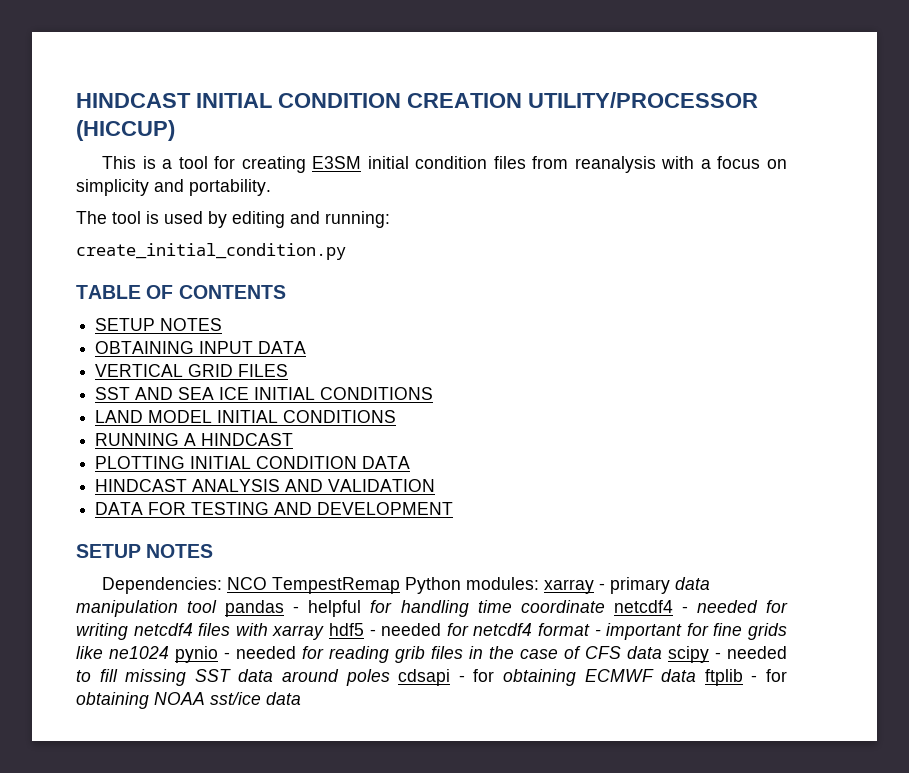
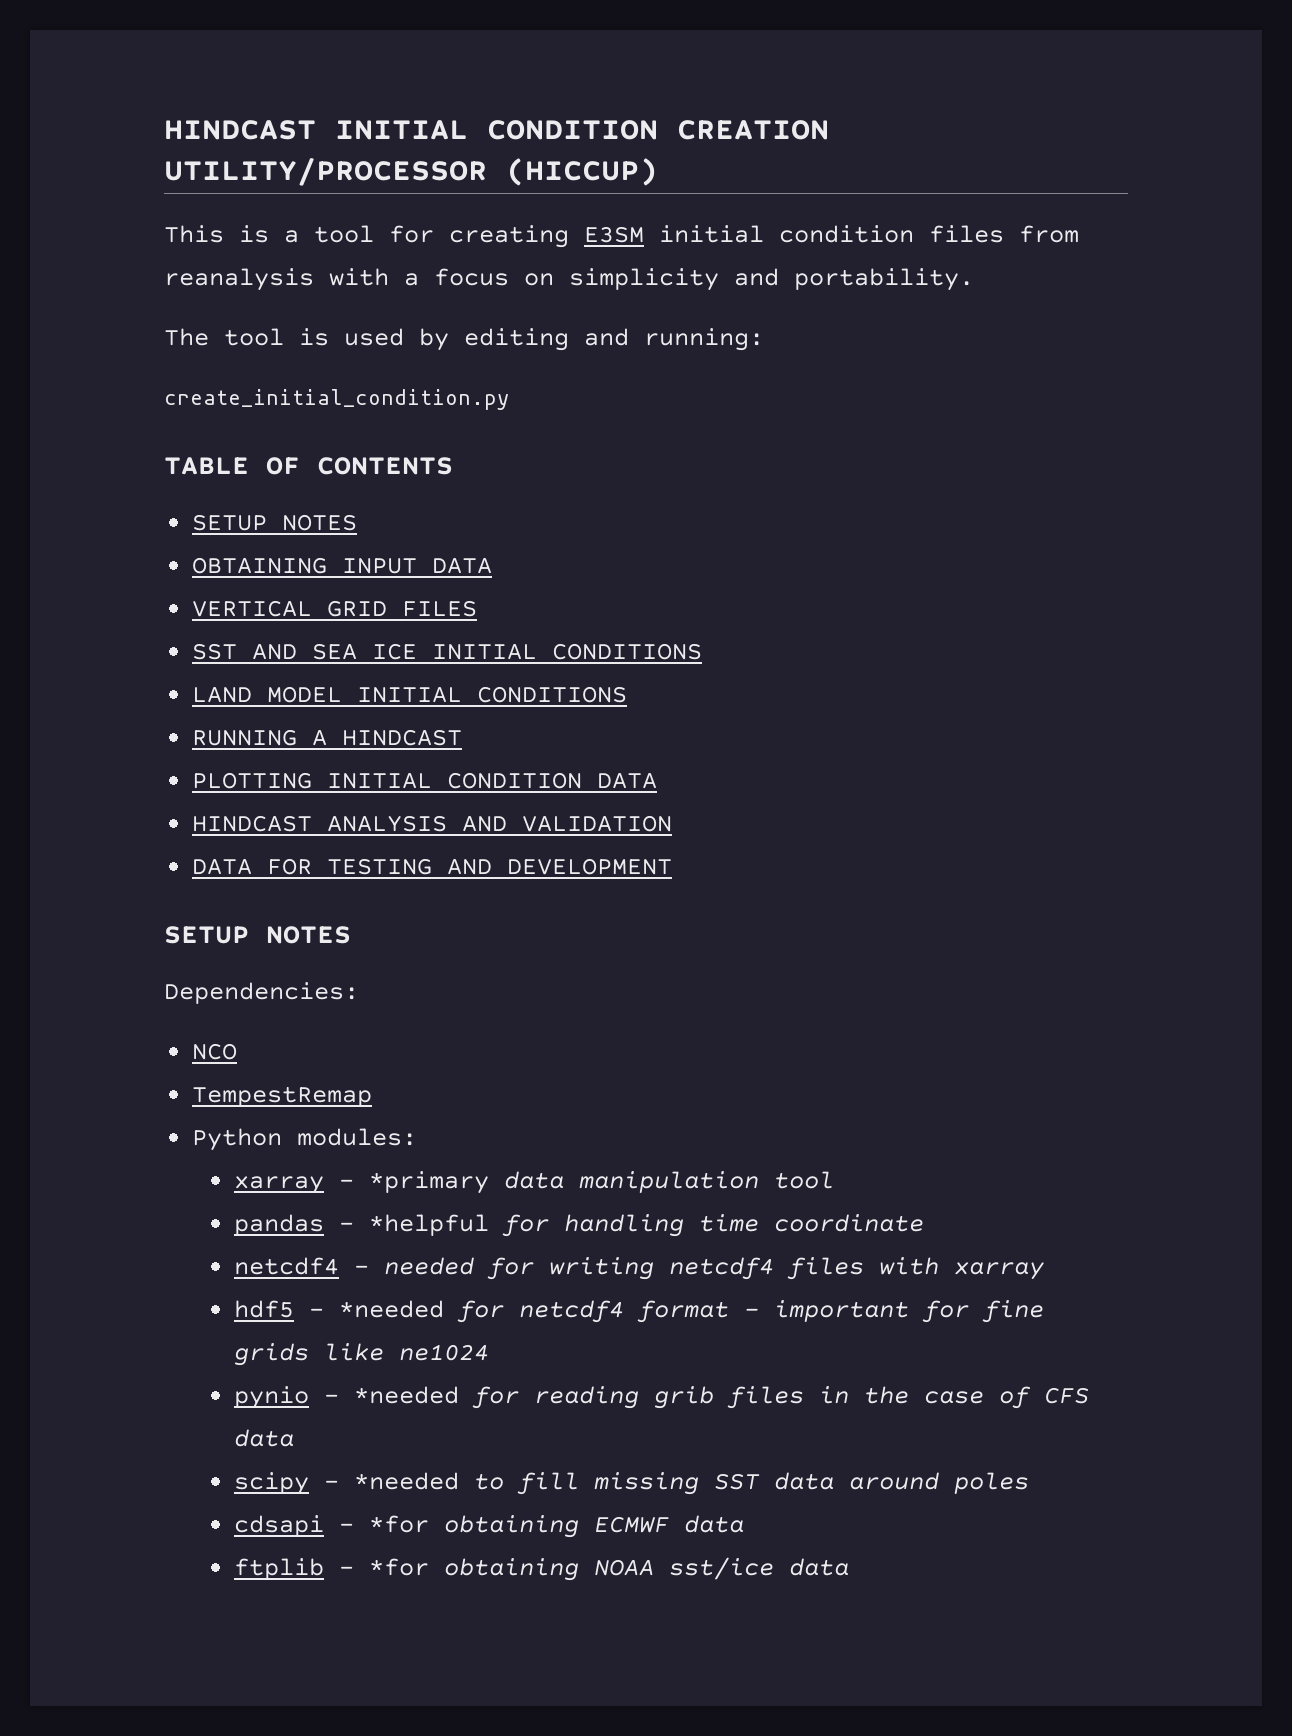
(223, 585) none -> (359, 993) //
(268, 583) none -> (238, 1051) //
(401, 585) none -> (373, 1096) //
(540, 583) none -> (418, 1137) //
[610,577,671,594] primary -> [369,1171,490,1194] *primary
(218, 606) none -> (835, 1180) //
[308,600,362,617] helpful -> [369,1214,490,1236] *helpful
(605, 606) none -> (925, 1223) //
(325, 632) none -> (1045, 1271) //
[381,623,442,636] needed -> [339,1300,445,1318] *needed
(169, 652) none -> (490, 1352) //
[236,646,296,659] needed -> [354,1386,460,1404] *needed
(662, 652) none -> (295, 1438) //
[727,646,787,659] needed -> [354,1472,460,1490] *needed
(390, 677) none -> (1030, 1483) //
[473,669,495,682] for -> [369,1515,430,1533] *for
(697, 675) none -> (745, 1524) //
[766,669,788,682] for -> [369,1558,430,1576] *for

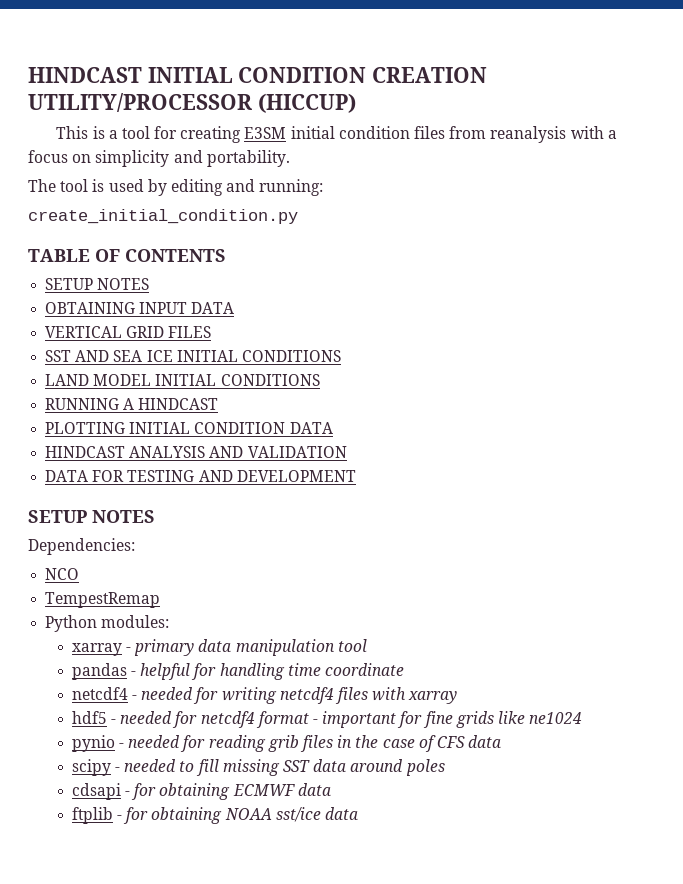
[369,1171,490,1194] *primary -> [134,639,195,656] primary
[369,1214,490,1236] *helpful -> [140,663,191,680] helpful
[339,1300,445,1318] *needed -> [120,711,173,724] needed
[354,1386,460,1404] *needed -> [128,735,181,748] needed
[354,1472,460,1490] *needed -> [124,759,177,772] needed
[369,1515,430,1533] *for -> [131,783,157,800] for
[369,1558,430,1576] *for -> [123,807,149,824] for

